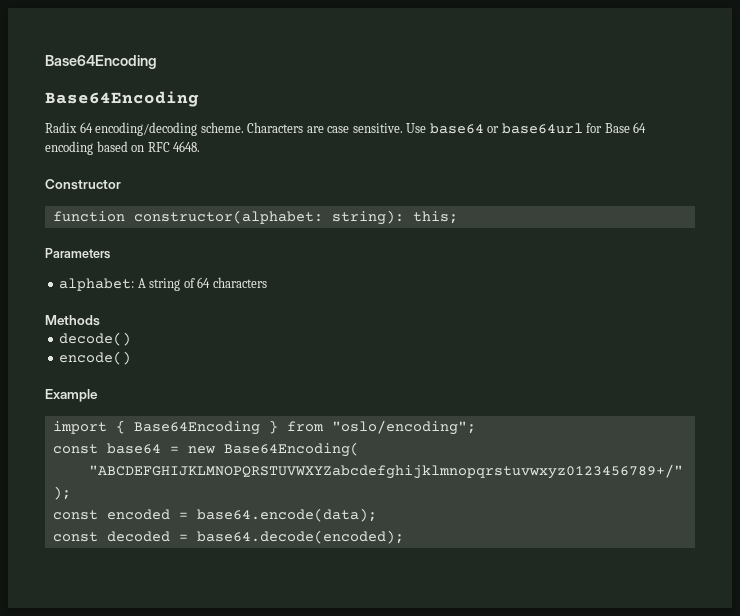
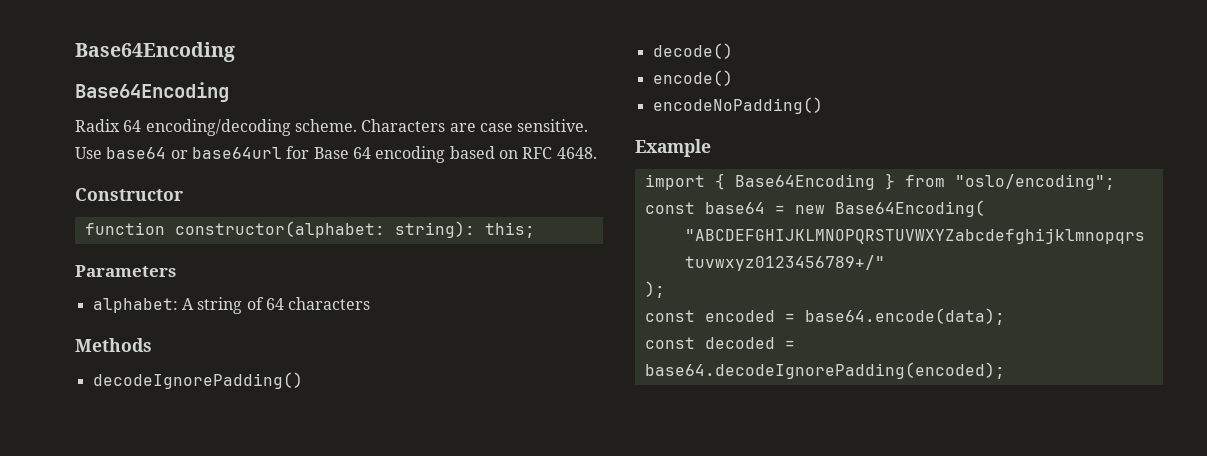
(100, 320) none -> [92,372,303,389] // decodeIgnorePadding()
(132, 358) none -> [652,97,823,114] // encodeNoPadding()
[196,530,404,544] base64.decode(encoded); -> [644,362,1005,379] base64.decodeIgnorePadding(encoded);

